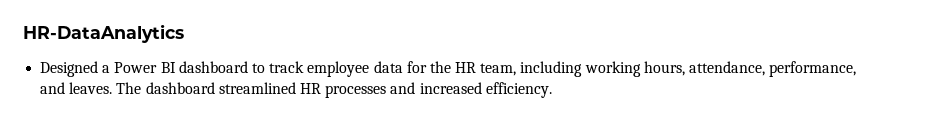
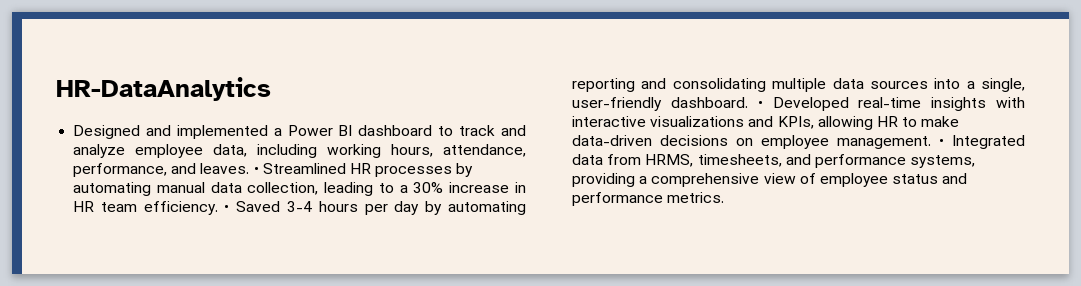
(99, 69) none -> [145,125,268,139] and implemented
[307,61,517,77] employee data for the HR team, -> [500,125,526,136] [73,144,248,158] and analyze employee data,
[116,82,552,98] The dashboard streamlined HR processes and increased efficiency. -> [253,163,474,177] [73,182,527,196] [73,201,526,215] [572,78,1025,92] [572,97,1025,111] [572,116,960,130] [572,135,1025,149] [572,154,976,168] [572,173,968,187] [572,192,725,206] • Streamlined HR processes by automating manual data collection, leading to a 30% increase in HR team efficiency. • Saved 3-4 hours per day by automating reporting and consolidating multiple data sources into a single, user-friendly dashboard. • Developed real-time insights with interactive visualizations and KPIs, allowing HR to make data-driven decisions on employee management. • Integrated data from HRMS, timesheets, and performance systems, providing a comprehensive view of employee status and performance metrics.

